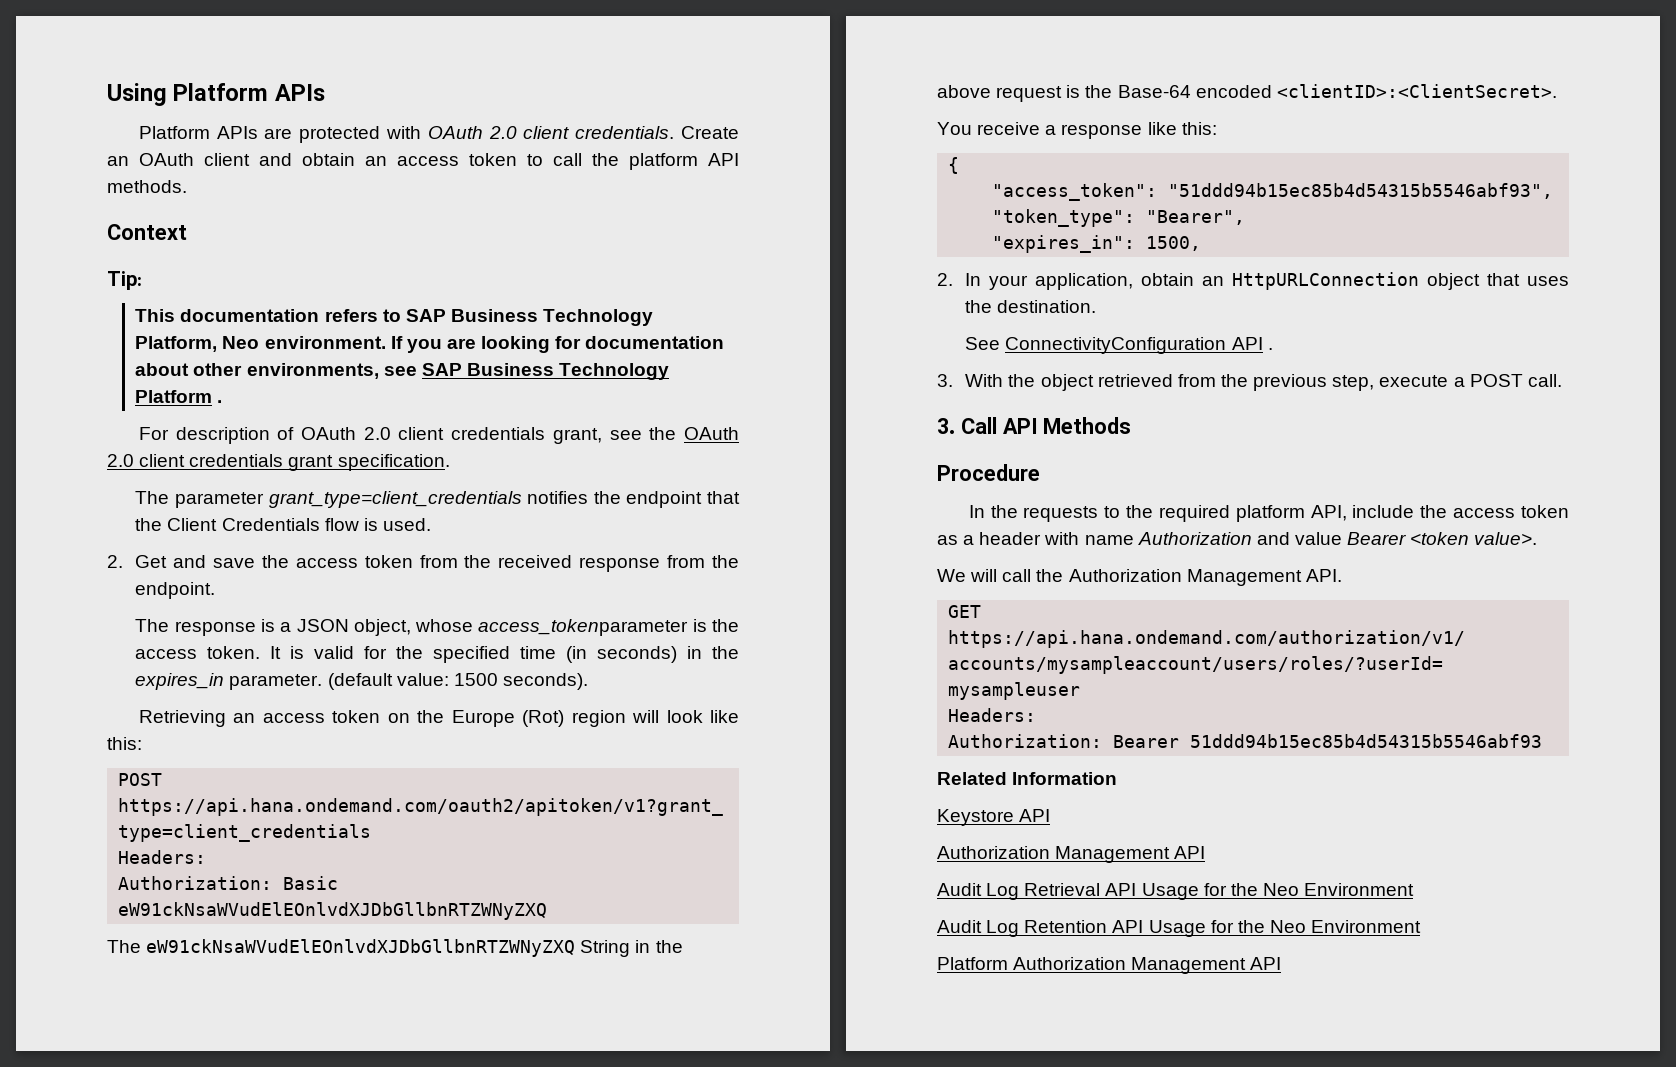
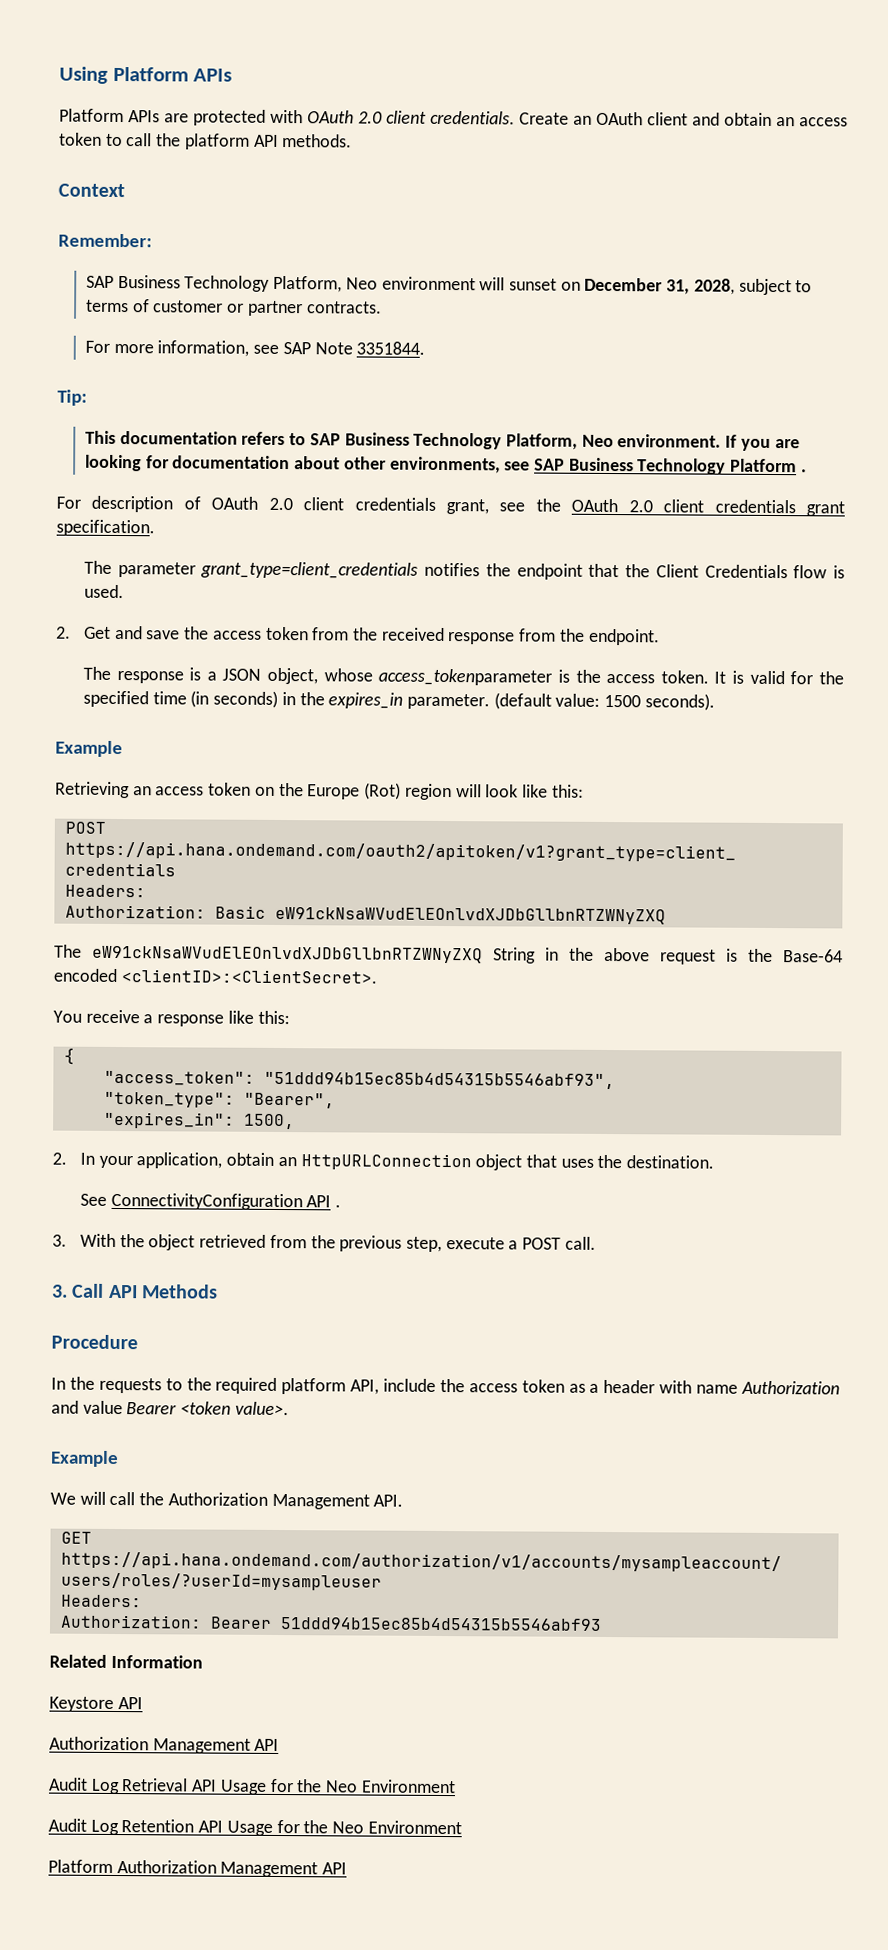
(187, 232) none -> [58,233,152,248] [85,274,813,296] [85,299,382,317] [84,340,426,357] // Remember: // SAP Business Technology Platform, Neo environment will sunset on December 31, 2028, subject to terms of customer or partner contracts. // For more information, see SAP Note 3351844.
(588, 681) none -> [55,740,123,758] // Example
(1538, 538) none -> [50,1450,119,1468] // Example

